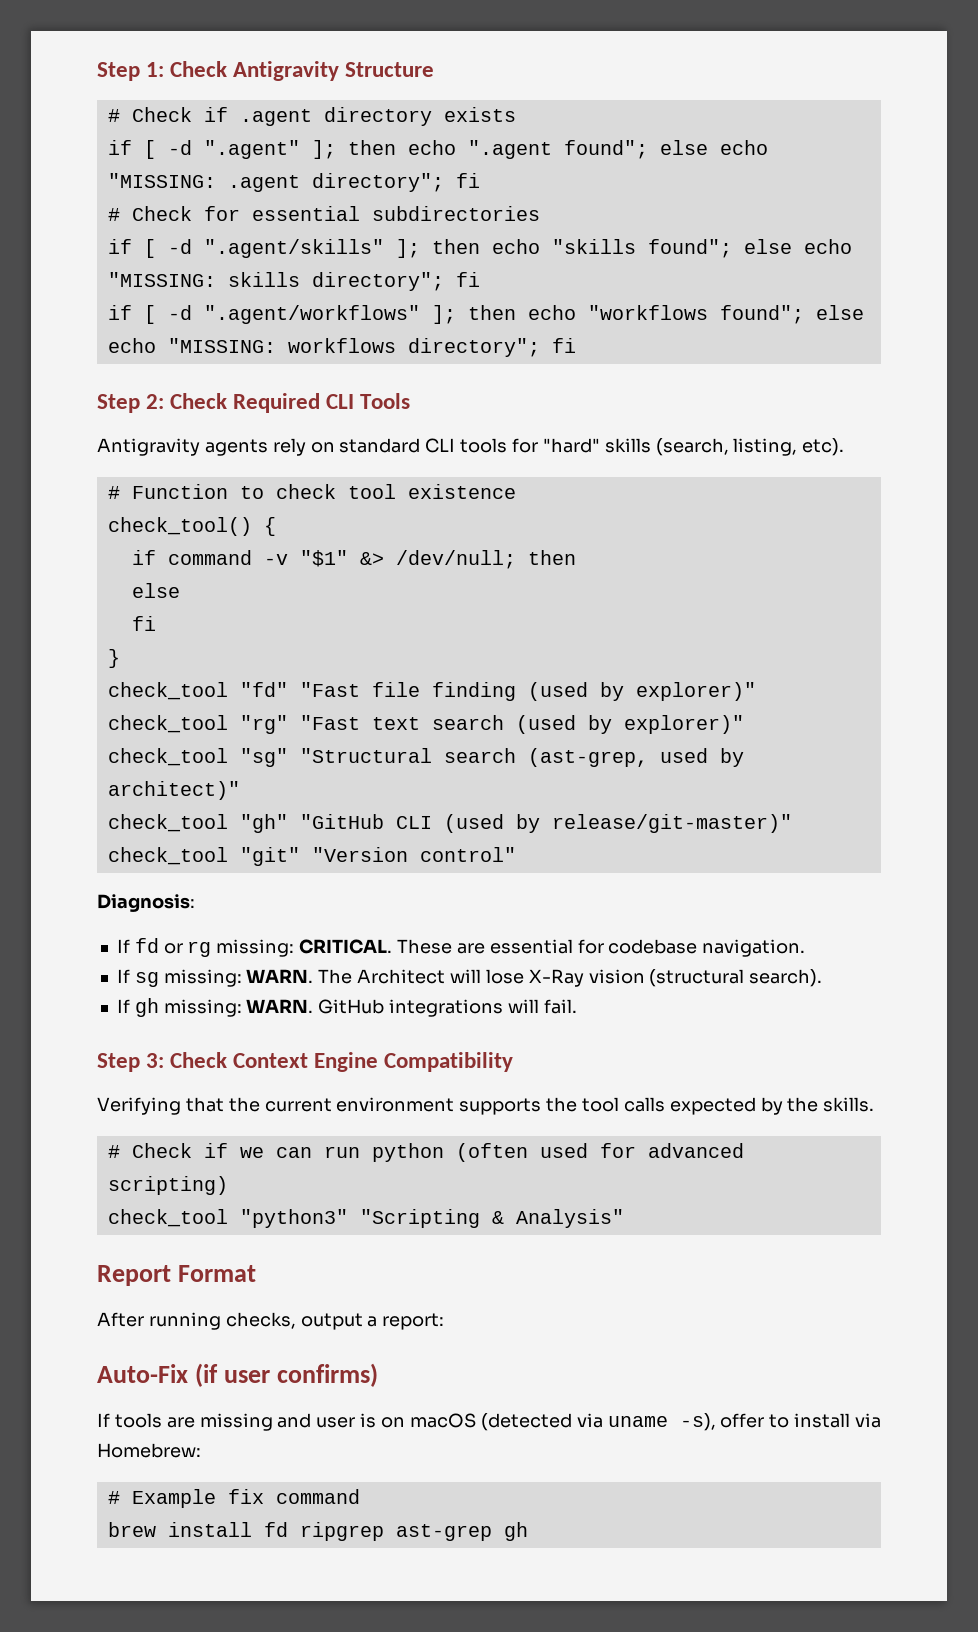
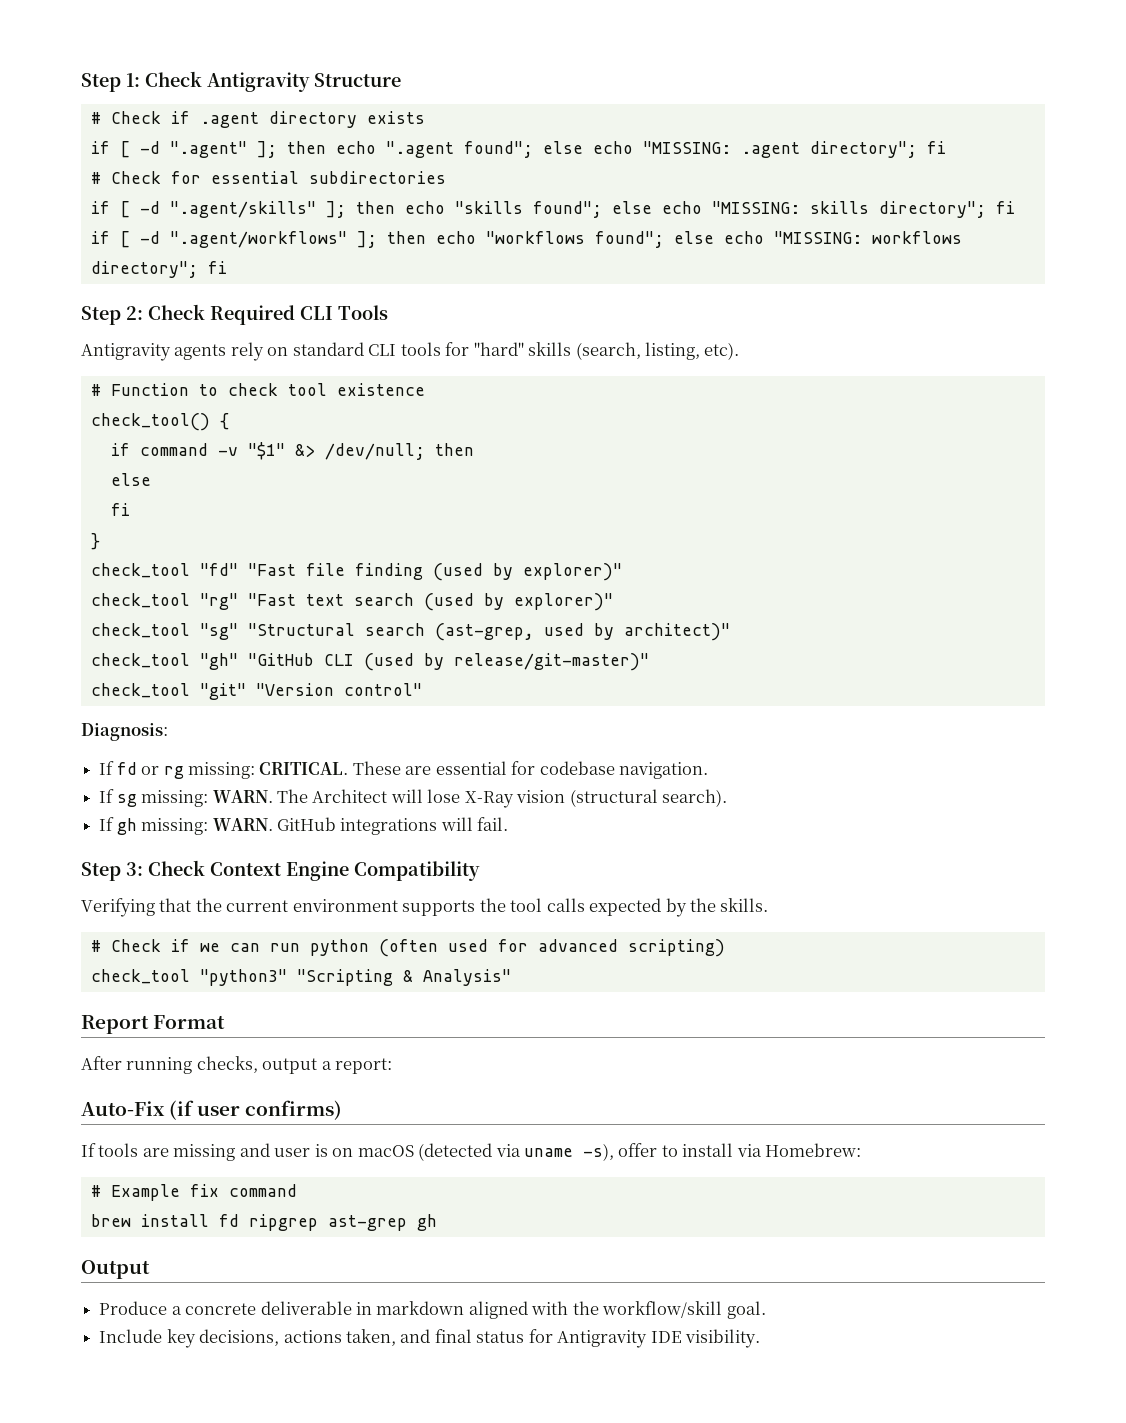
(528, 1531) none -> [81,1260,150,1279] [99,1301,766,1319] [99,1329,761,1348] // Output // Produce a concrete deliverable in markdown aligned with the workflow/skill goal. // Include key decisions, actions taken, and final status for Antigravity IDE visibility.

